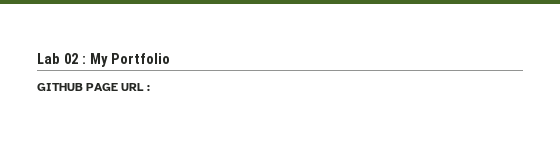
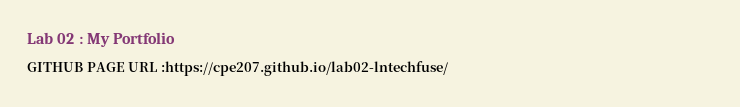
[146,85,150,91] : -> [160,61,448,76] :https://cpe207.github.io/lab02-lntechfuse/

